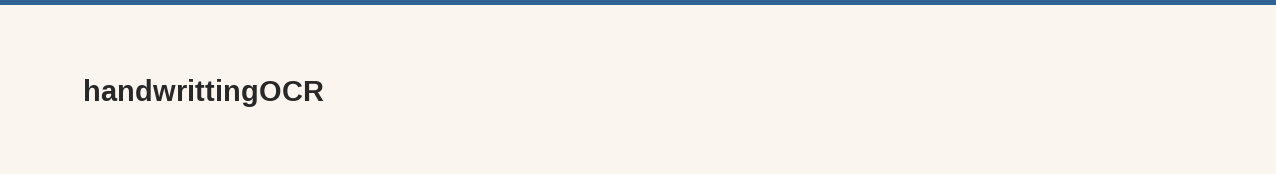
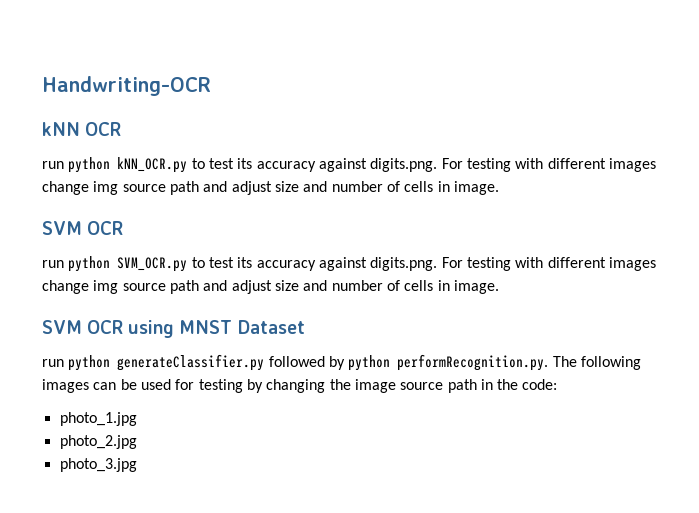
[83,79,324,107] handwrittingOCR -> [42,76,211,96] [42,122,122,136] [42,157,656,173] [42,181,499,195] [42,221,124,235] [42,256,656,272] [42,280,499,294] [42,320,305,338] [42,354,641,371] [42,379,558,393] [59,412,137,426] [59,435,137,449] [59,458,137,472] Handwriting-OCR // kNN OCR // run python kNN_OCR.py to test its accuracy against digits.png. For testing with different images change img source path and adjust size and number of cells in image. // SVM OCR // run python SVM_OCR.py to test its accuracy against digits.png. For testing with different images change img source path and adjust size and number of cells in image. // SVM OCR using MNST Dataset // run python generateClassifier.py followed by python performRecognition.py. The following images can be used for testing by changing the image source path in the code: // photo_1.jpg // photo_2.jpg // photo_3.jpg

